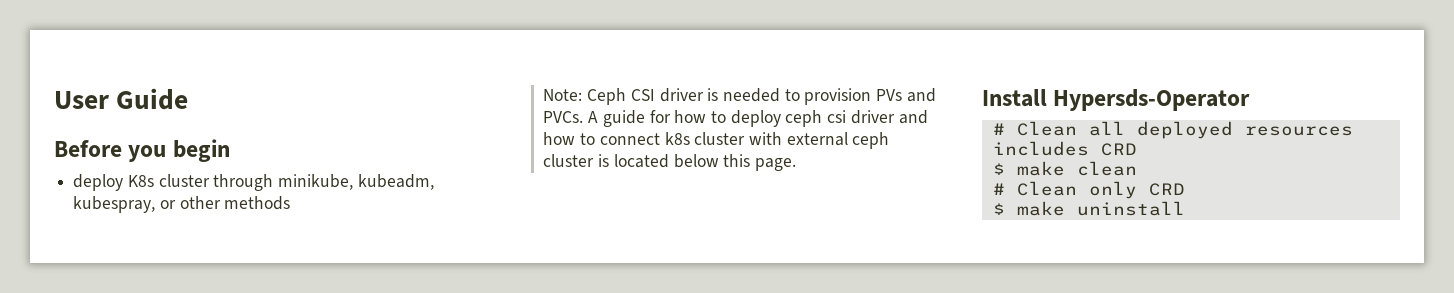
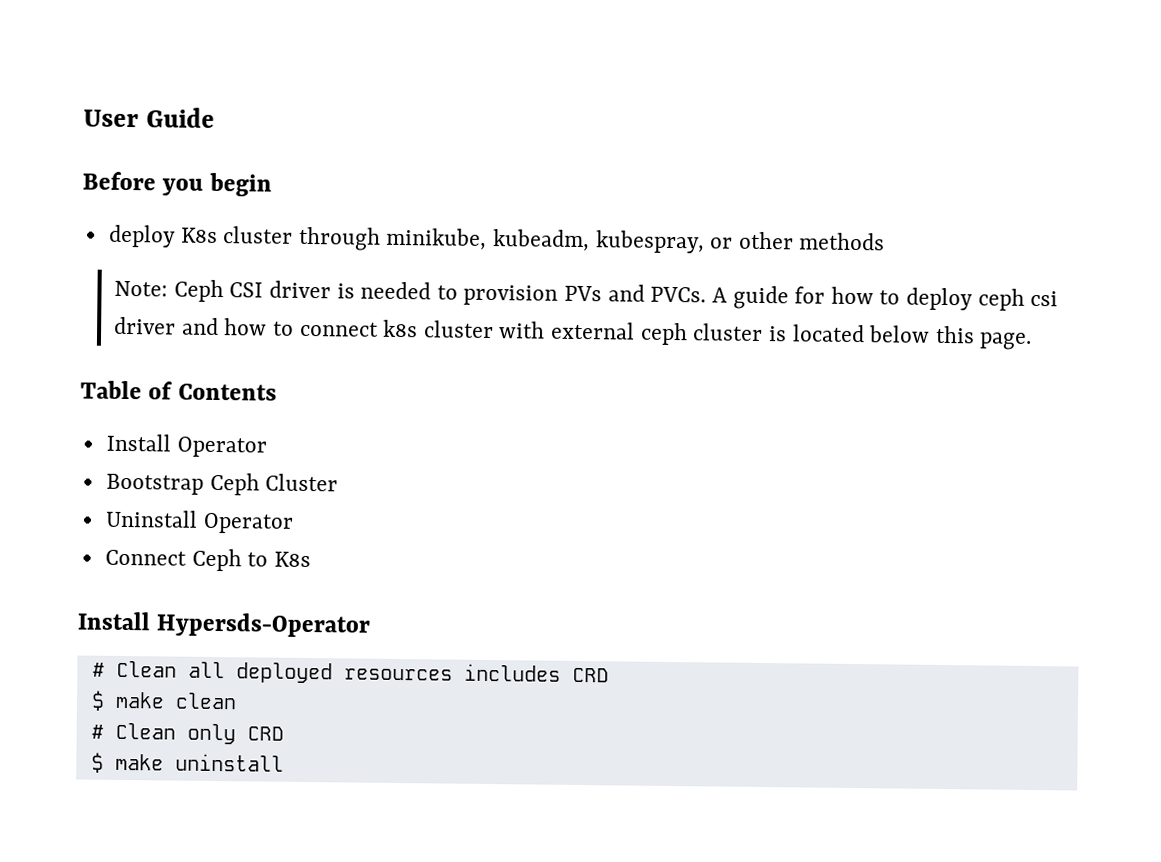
(796, 164) none -> [80,380,277,401] [105,433,267,458] [105,472,339,496] [104,509,294,534] [104,548,311,572] // Table of Contents // Install Operator // Bootstrap Ceph Cluster // Uninstall Operator // Connect Ceph to K8s

